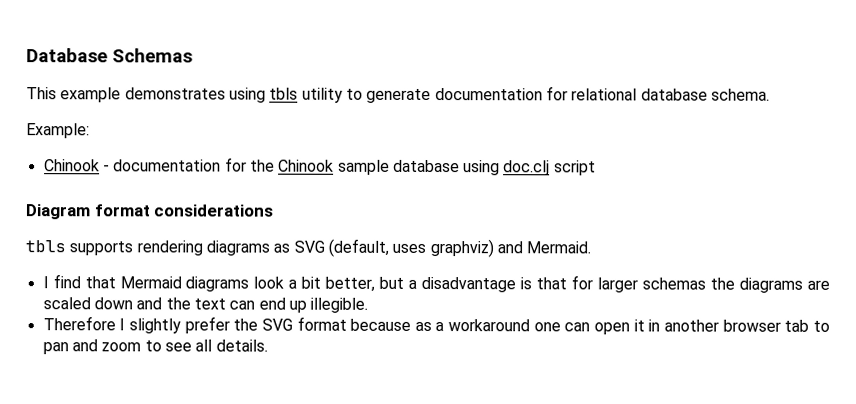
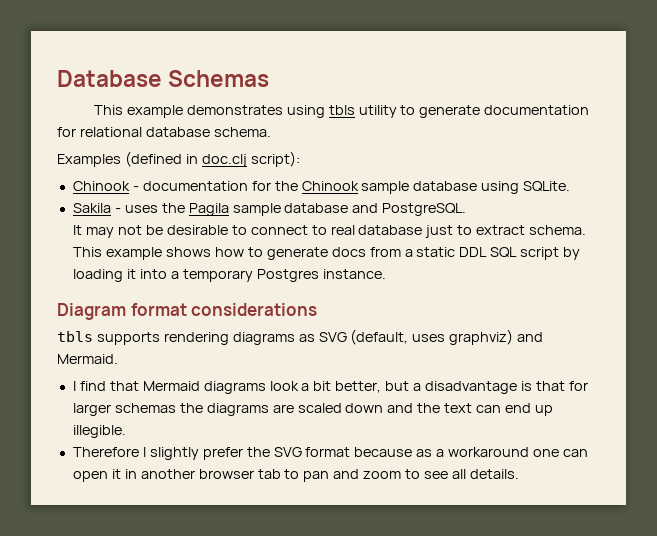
[26,123,90,139] Example: -> [57,151,300,167] Examples (defined in doc.clj script):
[503,160,596,176] doc.clj script -> [523,181,571,191] [72,203,467,216] [73,225,587,238] [73,247,581,260] [73,269,386,282] SQLite. // Sakila - uses the Pagila sample database and PostgreSQL. // It may not be desirable to connect to real database just to extract schema. This example shows how to generate docs from a static DDL SQL script by loading it into a temporary Postgres instance.

